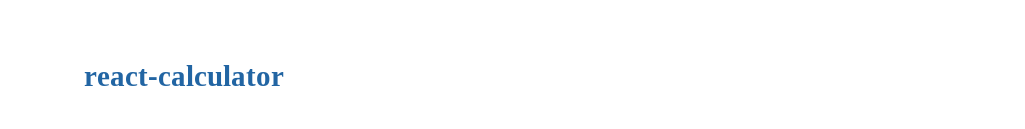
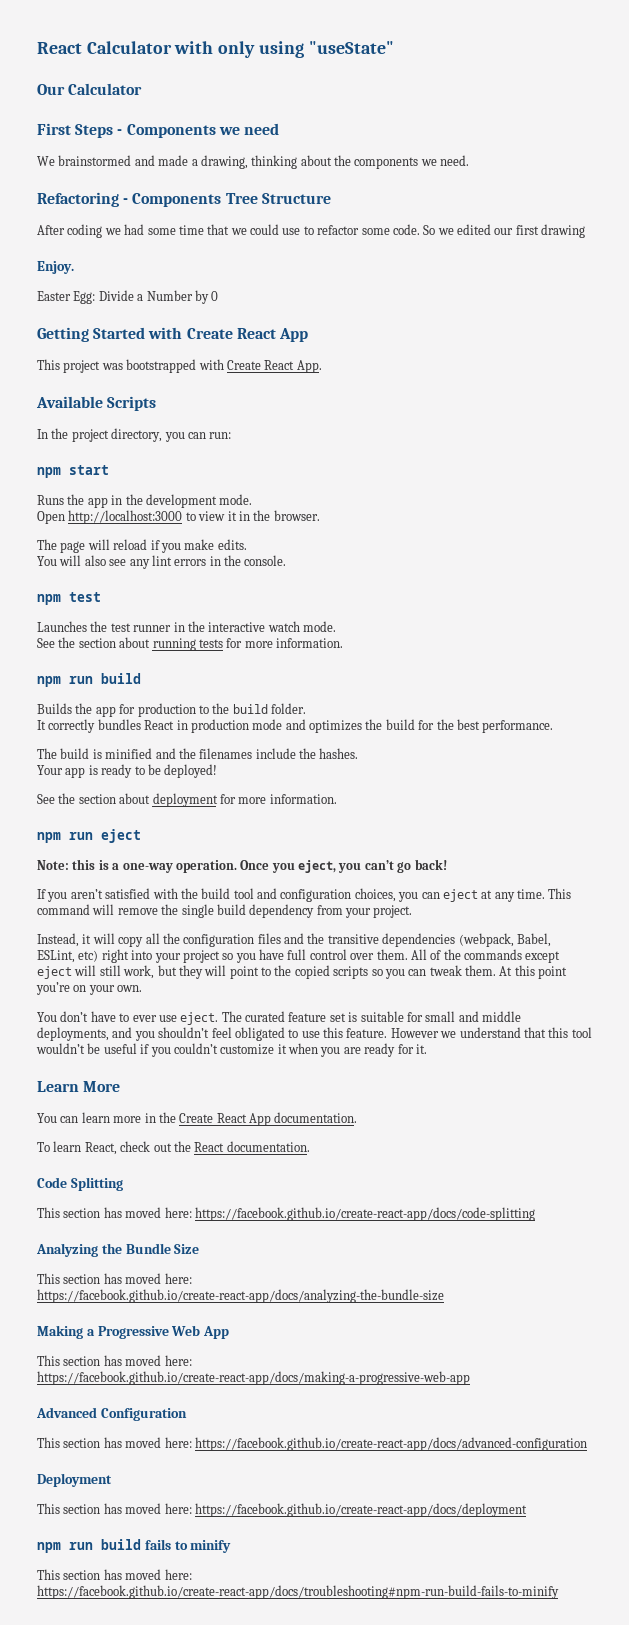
[84,65,284,86] react-calculator -> [37,41,394,58] [37,83,143,95] [37,123,279,138] [37,155,470,169] [37,192,331,207] [37,224,586,238] [37,261,74,274] [37,290,219,304] [37,327,308,342] [37,359,322,373] [36,396,157,411] [37,428,232,442] [37,465,109,478] [37,494,253,508] [37,510,320,524] [37,539,247,553] [37,555,287,569] [37,592,101,605] [37,621,336,632] [37,637,343,651] [37,673,141,687] [37,703,306,717] [37,719,554,733] [37,748,359,759] [37,764,218,778] [37,793,337,807] [37,829,141,843] [37,859,447,873] [37,888,572,902] [37,904,413,918] [37,933,551,947] [37,949,561,963] [37,965,568,979] [36,982,143,995] [37,1011,521,1025] [37,1027,592,1041] [36,1043,427,1057] [37,1081,121,1092] [37,1112,358,1126] [37,1141,310,1155] [37,1177,123,1191] [37,1207,535,1221] [36,1243,200,1257] [37,1273,192,1284] [37,1289,444,1303] [37,1325,230,1339] [37,1355,192,1366] [37,1371,470,1385] [36,1407,187,1421] [37,1437,587,1451] [37,1473,112,1487] [37,1503,527,1517] [37,1539,232,1553] [37,1569,192,1580] [37,1585,559,1599] React Calculator with only using "useState" // Our Calculator // First Steps - Components we need // We brainstormed and made a drawing, thinking about the components we need. // Refactoring - Components Tree Structure // After coding we had some time that we could use to refactor some code. So we edited our first drawing // Enjoy. // Easter Egg: Divide a Number by 0 // Getting Started with Create React App // This project was bootstrapped with Create React App. // Available Scripts // In the project directory, you can run: // npm start // Runs the app in the development mode. // Open http://localhost:3000 to view it in the browser. // The page will reload if you make edits. // You will also see any lint errors in the console. // npm test // Launches the test runner in the interactive watch mode. // See the section about running tests for more information. // npm run build // Builds the app for production to the build folder. // It correctly bundles React in production mode and optimizes the build for the best performance. // The build is minified and the filenames include the hashes. // Your app is ready to be deployed! // See the section about deployment for more information. // npm run eject // Note: this is a one-way operation. Once you eject, you can’t go back! // If you aren’t satisfied with the build tool and configuration choices, you can eject at any time. This command will remove the single build dependency from your project. // Instead, it will copy all the configuration files and the transitive dependencies (webpack, Babel, ESLint, etc) right into your project so you have full control over them. All of the commands except eject will still work, but they will point to the copied scripts so you can tweak them. At this point you’re on your own. // You don’t have to ever use eject. The curated feature set is suitable for small and middle deployments, and you shouldn’t feel obligated to use this feature. However we understand that this tool wouldn’t be useful if you couldn’t customize it when you are ready for it. // Learn More // You can learn more in the Create React App documentation. // To learn React, check out the React documentation. // Code Splitting // This section has moved here: https://facebook.github.io/create-react-app/docs/code-splitting // Analyzing the Bundle Size // This section has moved here: https://facebook.github.io/create-react-app/docs/analyzing-the-bundle-size // Making a Progressive Web App // This section has moved here: https://facebook.github.io/create-react-app/docs/making-a-progressive-web-app // Advanced Configuration // This section has moved here: https://facebook.github.io/create-react-app/docs/advanced-configuration // Deployment // This section has moved here: https://facebook.github.io/create-react-app/docs/deployment // npm run build fails to minify // This section has moved here: https://facebook.github.io/create-react-app/docs/troubleshooting#npm-run-build-fails-to-minify

